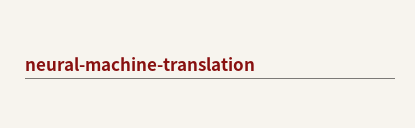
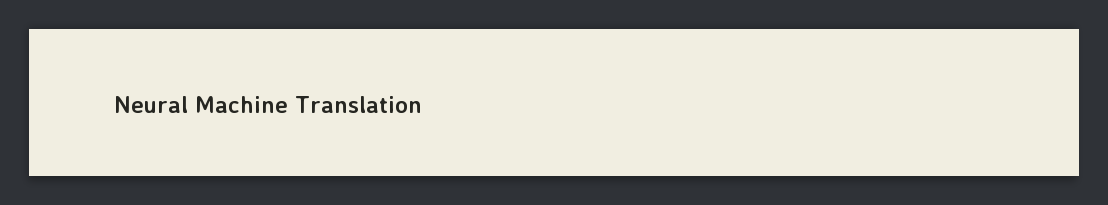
[25,57,255,71] neural-machine-translation -> [114,96,422,113] Neural Machine Translation

